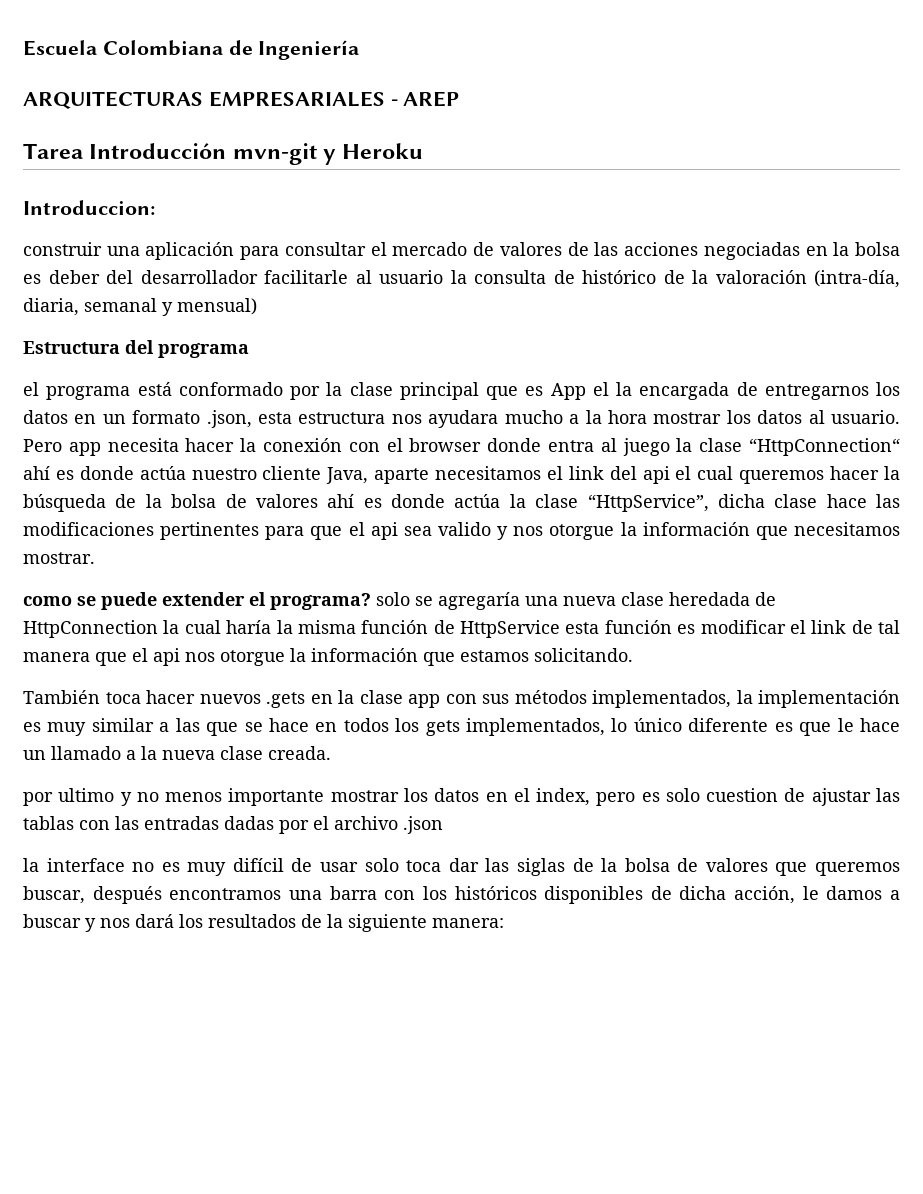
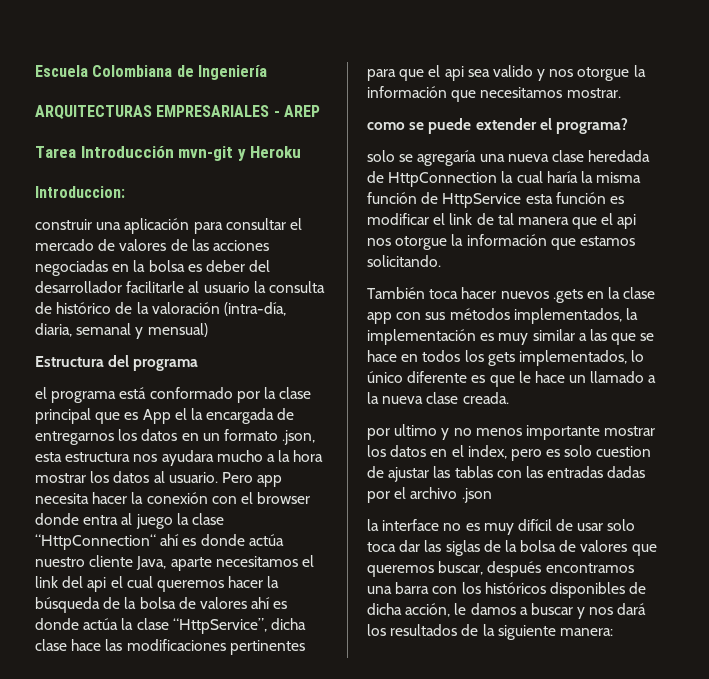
(371, 601) none -> (628, 126) //

